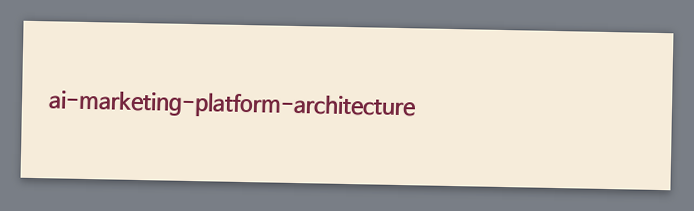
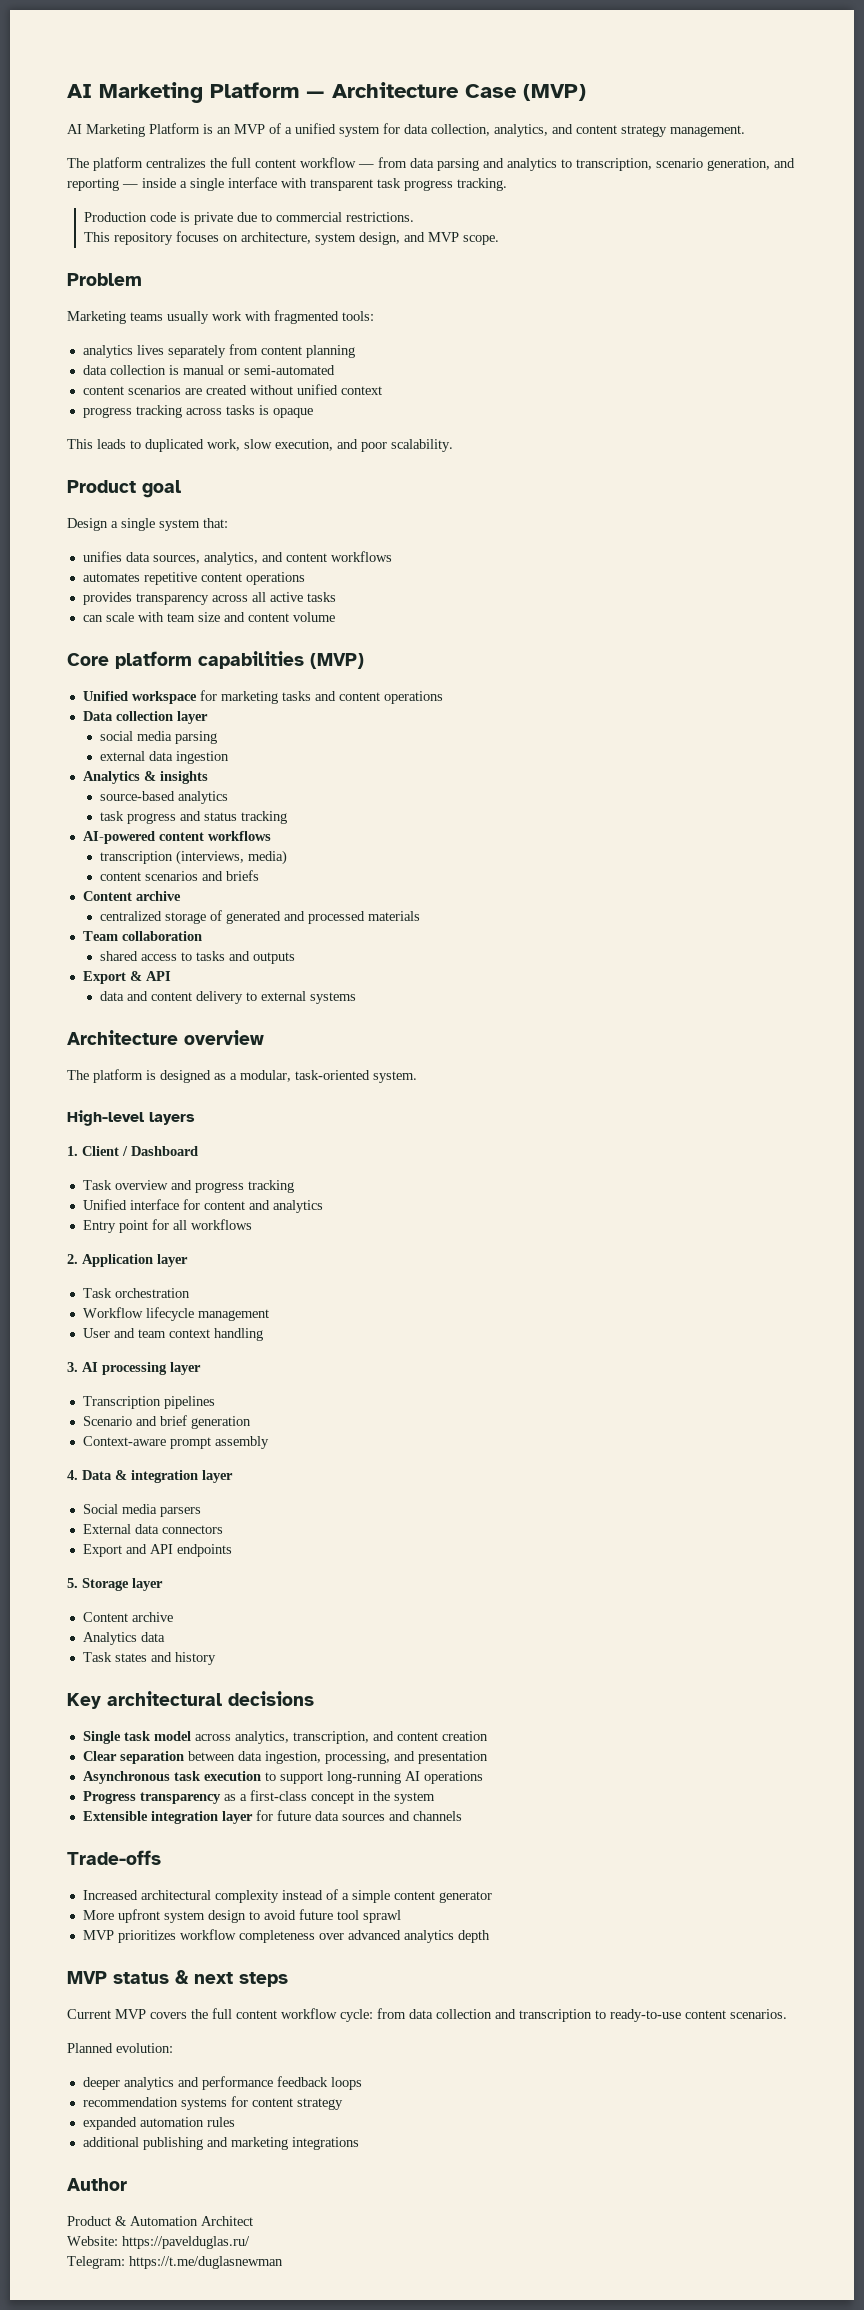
[48,89,417,121] ai-marketing-platform-architecture -> [67,82,586,103] [67,123,745,137] [67,157,795,171] [67,177,507,191] [84,212,415,225] [84,231,500,245] [67,273,142,286] [67,310,374,324] [82,344,355,358] [82,365,335,375] [82,384,382,395] [82,405,313,418] [67,439,453,452] [67,480,181,498] [67,518,228,531] [82,551,392,565] [82,572,305,585] [82,592,336,605] [82,612,335,622] [67,651,364,669] [82,690,443,704] [82,711,208,724] [100,731,218,744] [100,751,230,764] [82,771,208,784] [100,791,229,804] [100,811,288,824] [82,831,271,844] [100,850,288,865] [100,870,260,881] [82,891,181,901] [100,910,421,924] [82,931,202,941] [100,951,296,964] [82,971,171,984] [100,991,357,1004] [67,1030,264,1045] [67,1069,417,1083] [67,1110,195,1126] [67,1146,198,1156] [82,1180,294,1193] [82,1199,323,1213] [82,1219,252,1233] [67,1254,188,1267] [82,1288,190,1298] [82,1307,269,1321] [82,1328,263,1341] [67,1362,201,1375] [82,1396,215,1409] [82,1415,251,1429] [82,1436,269,1449] [67,1470,233,1483] [82,1504,201,1517] [82,1524,223,1534] [82,1544,232,1557] [67,1578,163,1591] [82,1612,173,1622] [82,1632,165,1645] [82,1652,216,1665] [67,1691,314,1709] [82,1731,488,1744] [82,1751,488,1764] [82,1771,483,1784] [82,1790,435,1804] [82,1810,462,1824] [67,1850,161,1865] [82,1889,492,1903] [82,1909,401,1923] [82,1929,490,1943] [67,1970,288,1987] [67,2008,787,2022] [67,2043,173,2053] [82,2076,362,2090] [82,2096,343,2110] [82,2117,235,2130] [82,2137,359,2150] [67,2178,127,2191] [67,2216,253,2226] [67,2236,250,2249] [67,2256,283,2269] AI Marketing Platform — Architecture Case (MVP) // AI Marketing Platform is an MVP of a unified system for data collection, analytics, and content strategy management. // The platform centralizes the full content workflow — from data parsing and analytics to transcription, scenario generation, and reporting — inside a single interface with transparent task progress tracking. // Production code is private due to commercial restrictions. // This repository focuses on architecture, system design, and MVP scope. // Problem // Marketing teams usually work with fragmented tools: // analytics lives separately from content planning // data collection is manual or semi-automated // content scenarios are created without unified context // progress tracking across tasks is opaque // This leads to duplicated work, slow execution, and poor scalability. // Product goal // Design a single system that: // unifies data sources, analytics, and content workflows // automates repetitive content operations // provides transparency across all active tasks // can scale with team size and content volume // Core platform capabilities (MVP) // Unified workspace for marketing tasks and content operations // Data collection layer // social media parsing // external data ingestion // Analytics & insights // source-based analytics // task progress and status tracking // AI-powered content workflows // transcription (interviews, media) // content scenarios and briefs // Content archive // centralized storage of generated and processed materials // Team collaboration // shared access to tasks and outputs // Export & API // data and content delivery to external systems // Architecture overview // The platform is designed as a modular, task-oriented system. // High-level layers // 1. Client / Dashboard // Task overview and progress tracking // Unified interface for content and analytics // Entry point for all workflows // 2. Application layer // Task orchestration // Workflow lifecycle management // User and team context handling // 3. AI processing layer // Transcription pipelines // Scenario and brief generation // Context-aware prompt assembly // 4. Data & integration layer // Social media parsers // External data connectors // Export and API endpoints // 5. Storage layer // Content archive // Analytics data // Task states and history // Key architectural decisions // Single task model across analytics, transcription, and content creation // Clear separation between data ingestion, processing, and presentation // Asynchronous task execution to support long-running AI operations // Progress transparency as a first-class concept in the system // Extensible integration layer for future data sources and channels // Trade-offs // Increased architectural complexity instead of a simple content generator // More upfront system design to avoid future tool sprawl // MVP prioritizes workflow completeness over advanced analytics depth // MVP status & next steps // Current MVP covers the full content workflow cycle: from data collection and transcription to ready-to-use content scenarios. // Planned evolution: // deeper analytics and performance feedback loops // recommendation systems for content strategy // expanded automation rules // additional publishing and marketing integrations // Author // Product & Automation Architect // Website: https://pavelduglas.ru/ // Telegram: https://t.me/duglasnewman

